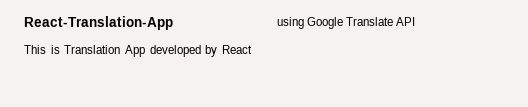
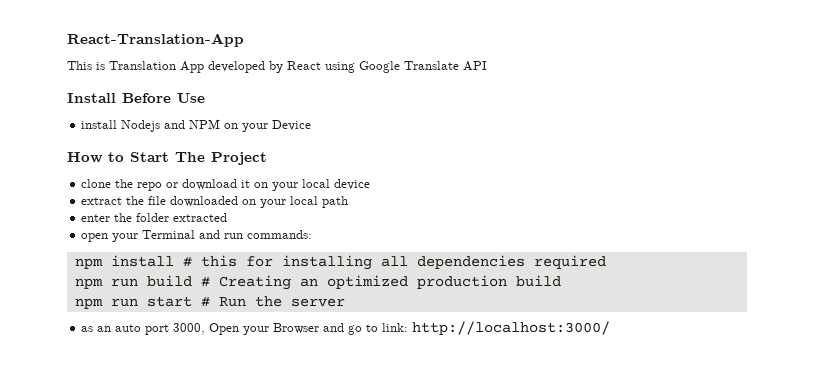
(416, 21) none -> [67,93,205,103] [81,119,312,132] [67,152,267,165] [81,179,371,191] [81,196,349,208] [81,213,228,222] [81,230,313,242] [74,255,606,270] [74,275,561,290] [74,296,345,309] [81,321,611,335] // Install Before Use // install Nodejs and NPM on your Device // How to Start The Project // clone the repo or download it on your local device // extract the file downloaded on your local path // enter the folder extracted // open your Terminal and run commands: // npm install # this for installing all dependencies required // npm run build # Creating an optimized production build // npm run start # Run the server // as an auto port 3000, Open your Browser and go to link: http://localhost:3000/

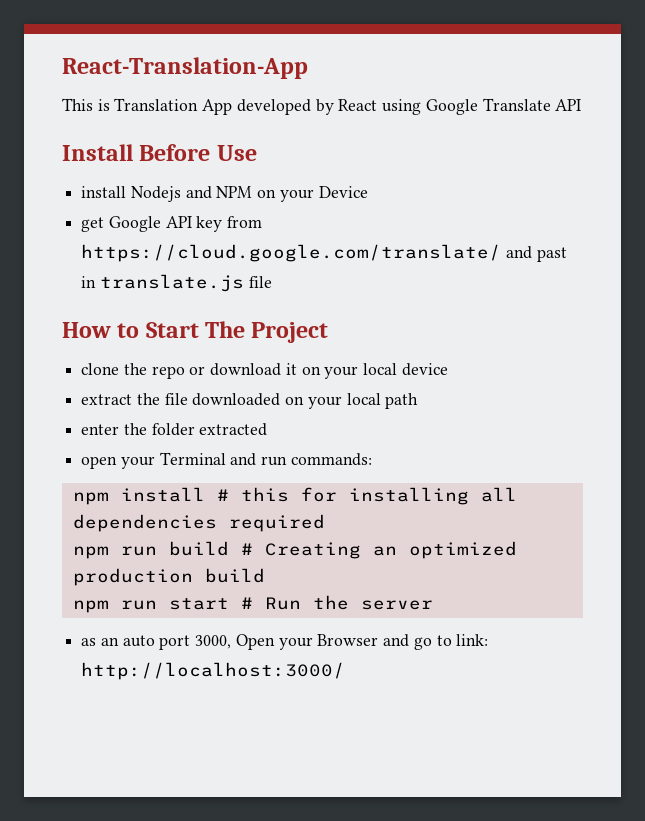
(312, 125) none -> [81,216,263,232] [81,244,567,262] [81,274,272,292] // get Google API key from https://cloud.google.com/translate/ and past in translate.js file

